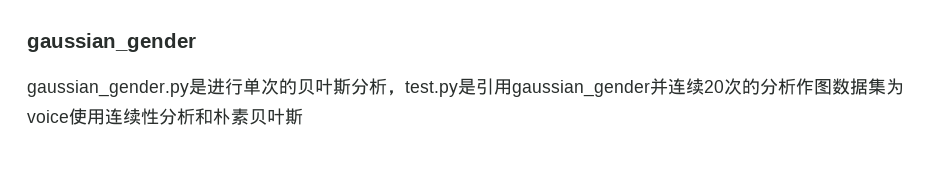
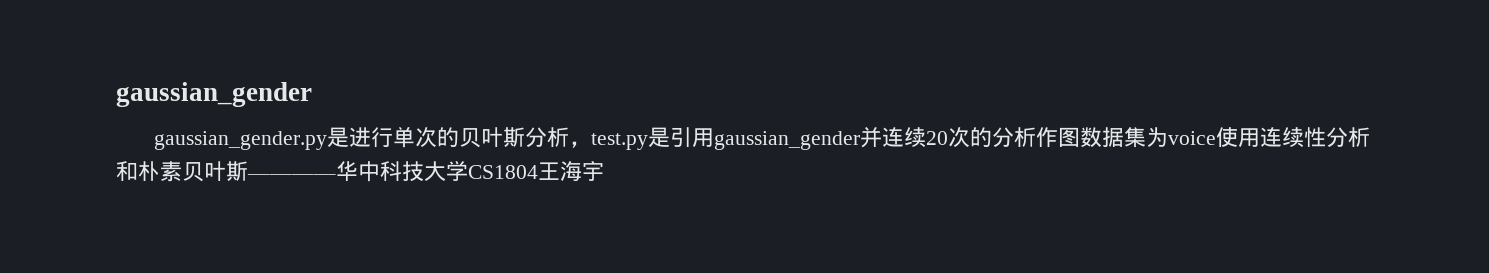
(303, 116) none -> [247,161,604,182] ————华中科技大学CS1804王海宇

